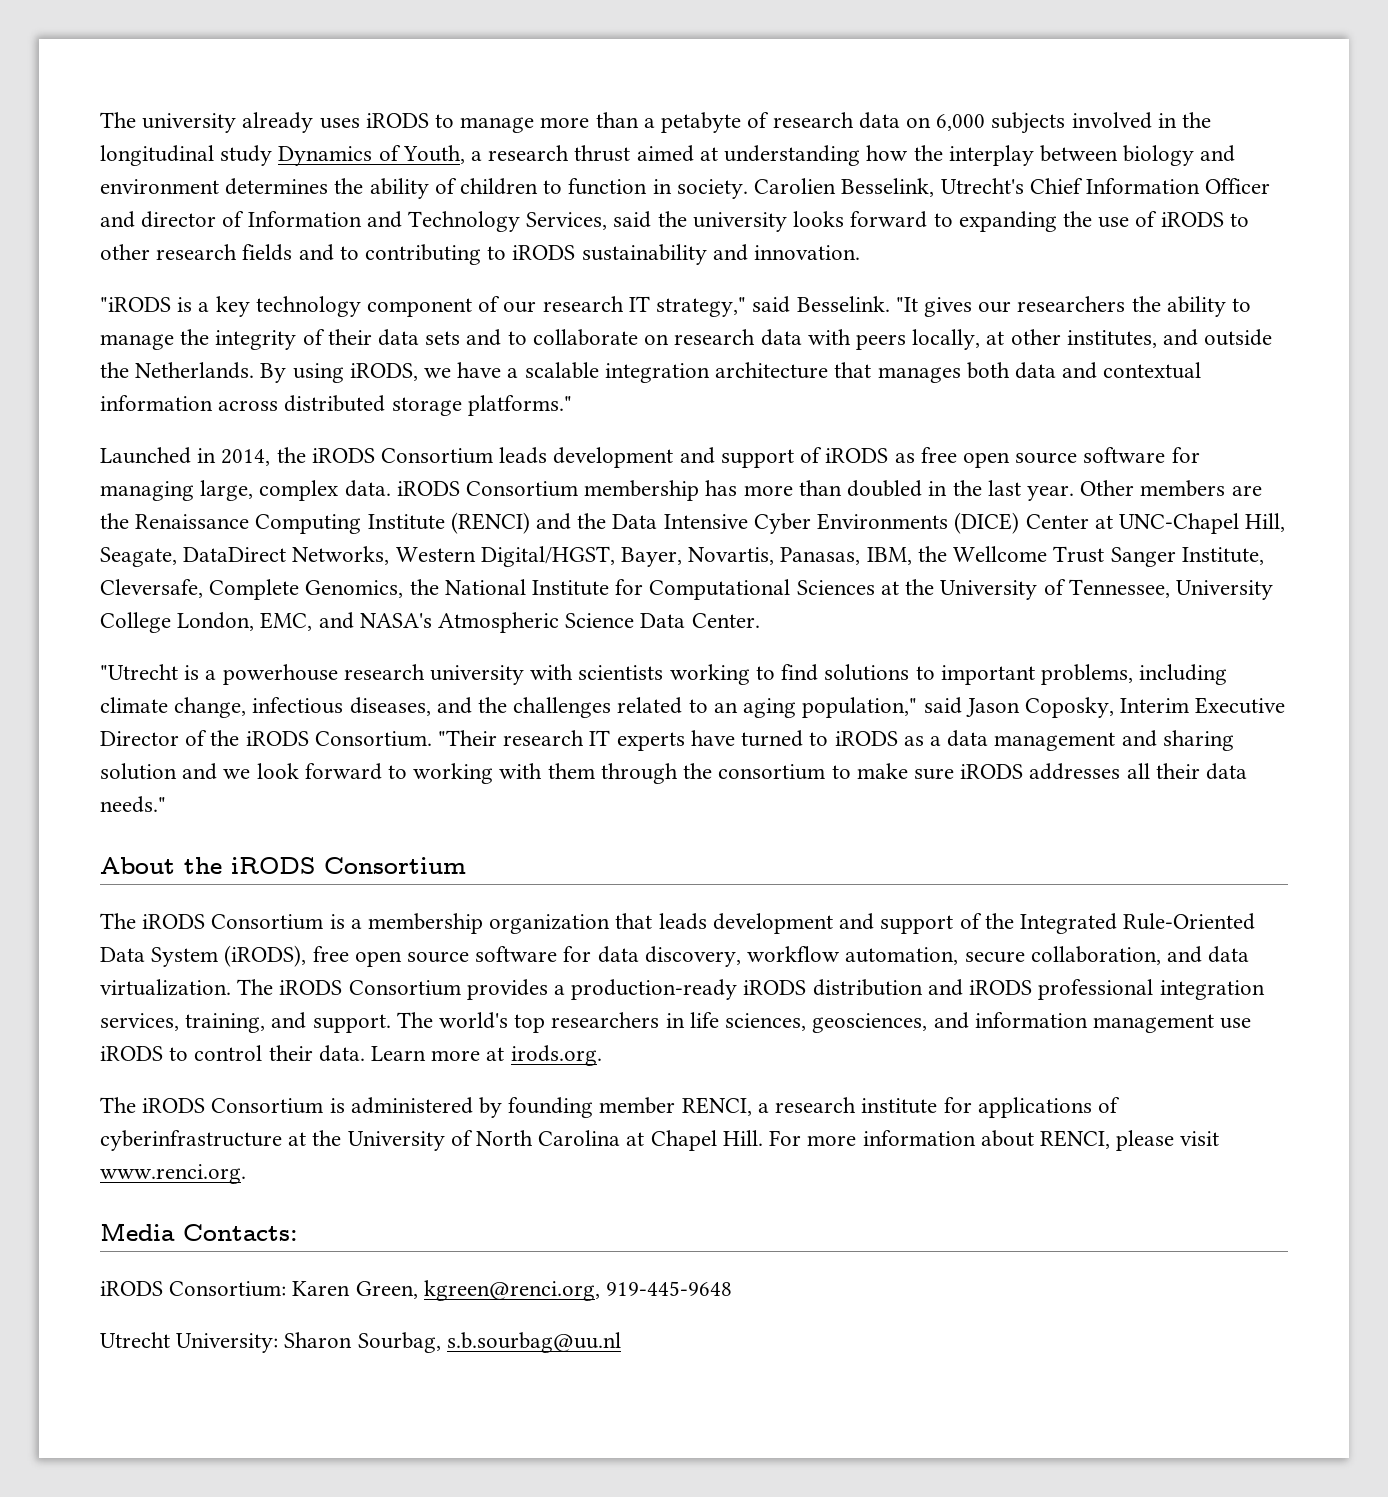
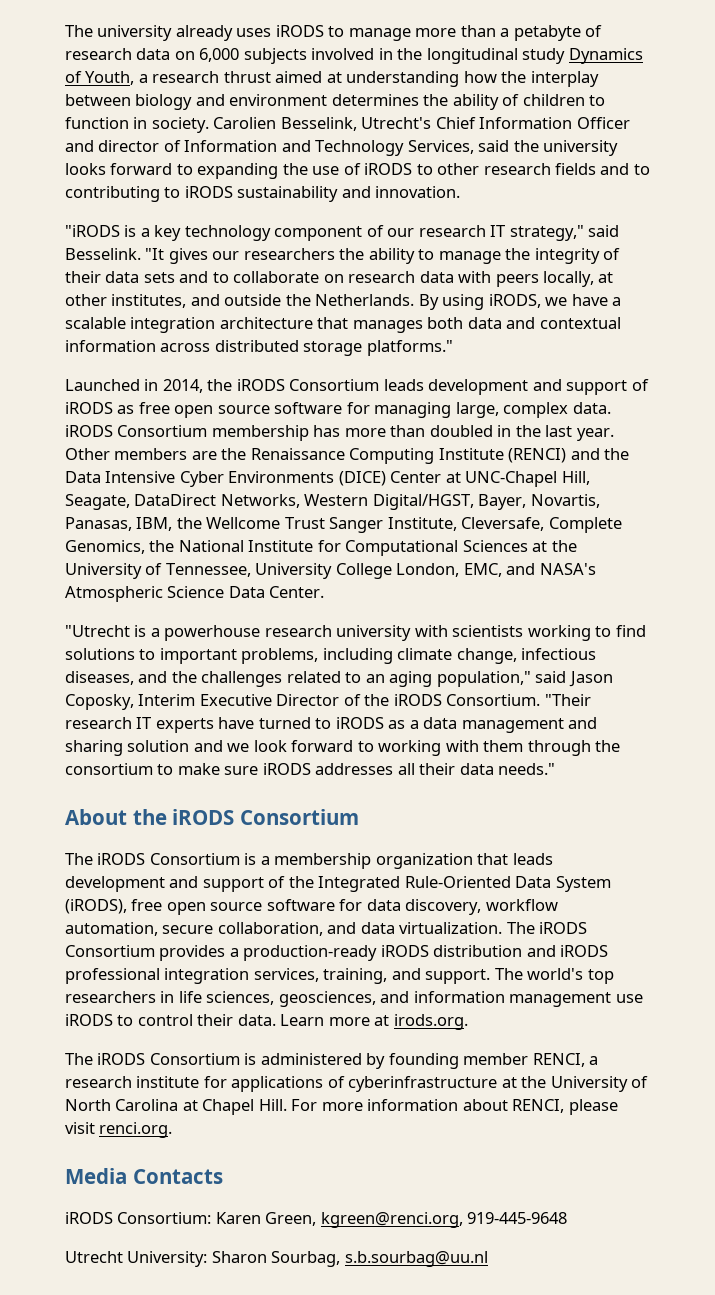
[100,1164,246,1184] www.renci.org. -> [99,1122,173,1138] renci.org.
[183,1224,298,1241] Contacts: -> [132,1169,223,1184] Contacts

